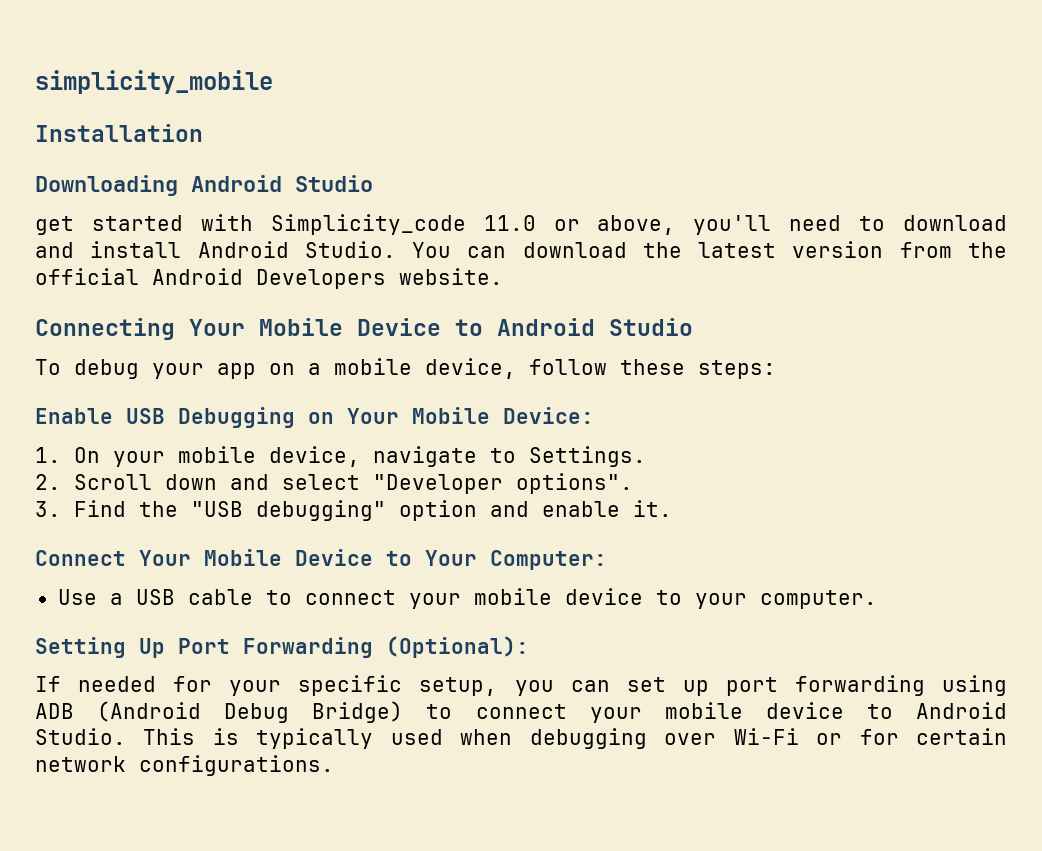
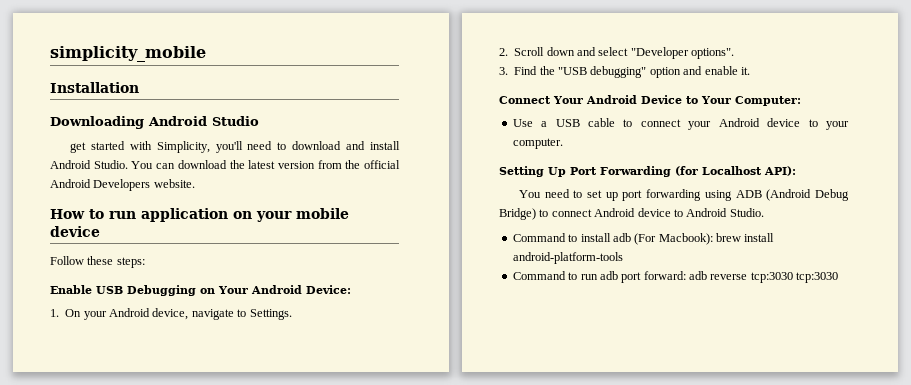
[270,214,676,235] Simplicity_code 11.0 or above, -> [156,141,210,153] Simplicity,
[35,318,693,340] [35,358,607,379] Connecting Your Mobile Device to Android Studio // To debug your app on a mobile device, follow -> [50,208,349,222] [50,226,100,237] [50,256,84,265] How to run application on your mobile device // Follow
[412,407,490,424] Mobile -> [251,285,302,294] Android
[178,446,257,463] mobile -> [109,308,150,317] Android
[204,549,282,566] Mobile -> [586,95,637,104] Android
[473,588,552,605] mobile -> [718,118,760,127] Android
[386,636,529,658] [35,675,610,696] (Optional): // If needed for your specific setup, you can -> [675,166,796,176] [518,189,583,198] (for Localhost API): // You need to
[589,702,743,723] your mobile -> [594,208,636,217] Android
[143,728,1008,749] [35,755,334,776] This is typically used when debugging over Wi-Fi or for certain network configurations. -> [512,233,775,245] [512,252,623,264] [512,271,839,283] // Command to install adb (For Macbook): brew install android-platform-tools // Command to run adb port forward: adb reverse tcp:3030 tcp:3030

